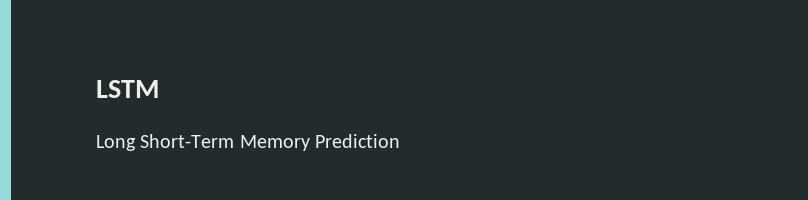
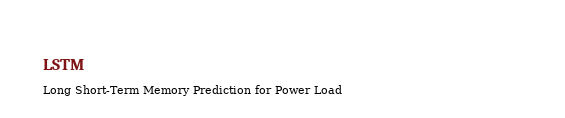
(401, 141) none -> [255,85,342,94] for Power Load

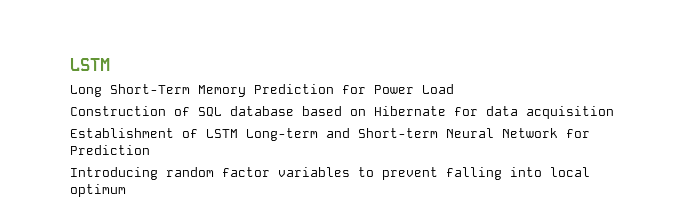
(342, 89) none -> [70,106,614,119] [70,128,590,141] [70,145,150,155] [70,167,590,180] [70,184,126,197] // Construction of SQL database based on Hibernate for data acquisition // Establishment of LSTM Long-term and Short-term Neural Network for Prediction // Introducing random factor variables to prevent falling into local optimum

